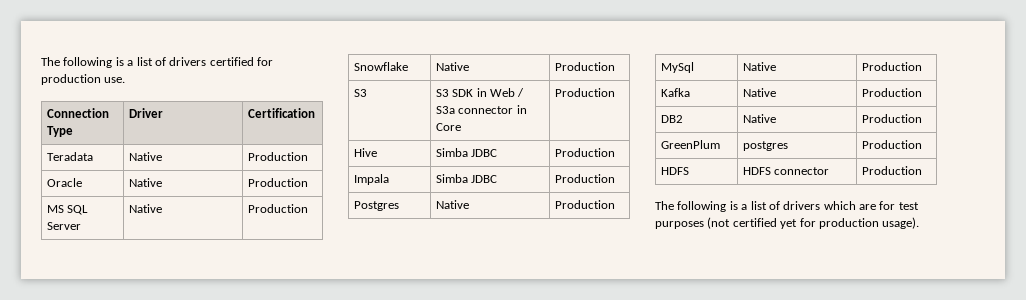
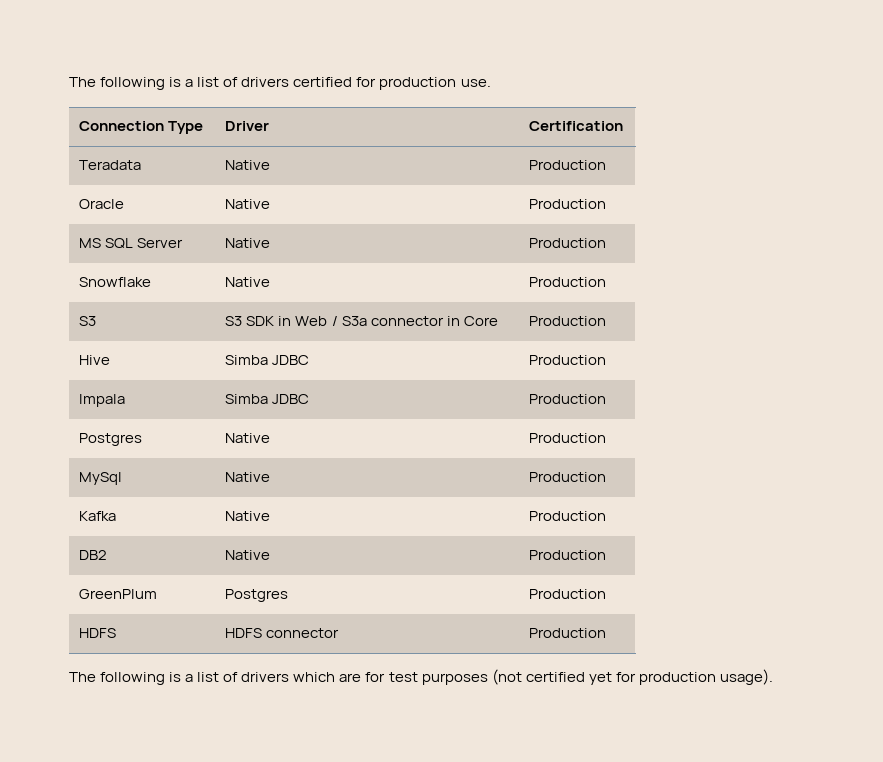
[742,141,788,151] postgres -> [225,589,289,602] Postgres

